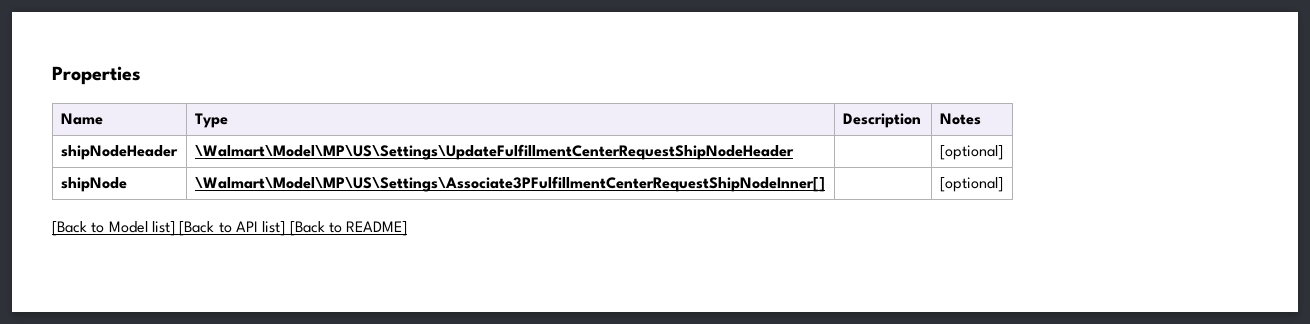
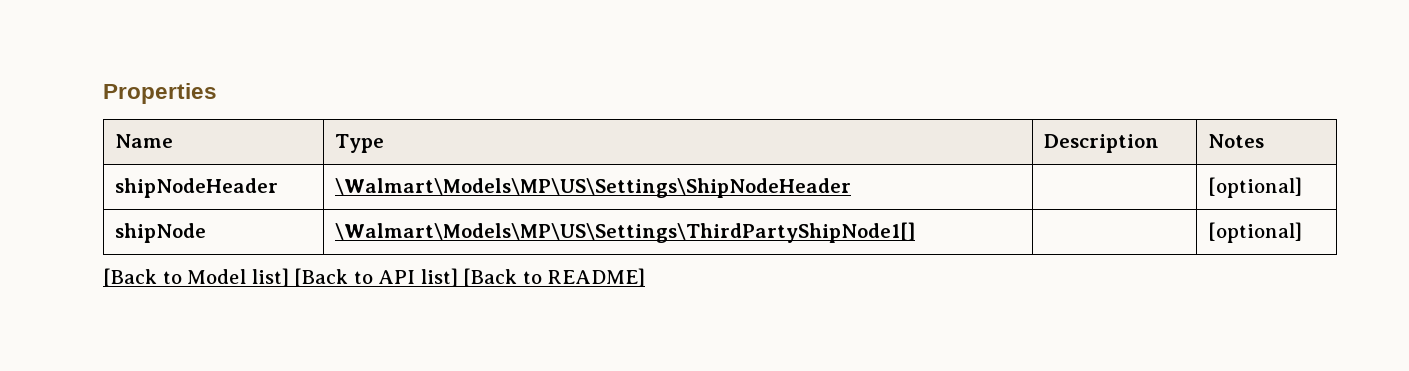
[194,144,794,160] \Walmart\Model\MP\US\Settings\UpdateFulfillmentCenterRequestShipNodeHeader -> [335,178,852,198] \Walmart\Models\MP\US\Settings\ShipNodeHeader
[194,176,825,192] \Walmart\Model\MP\US\Settings\Associate3PFulfillmentCenterRequestShipNodeInner[] -> [335,222,916,243] \Walmart\Models\MP\US\Settings\ThirdPartyShipNode1[]

